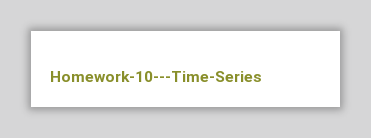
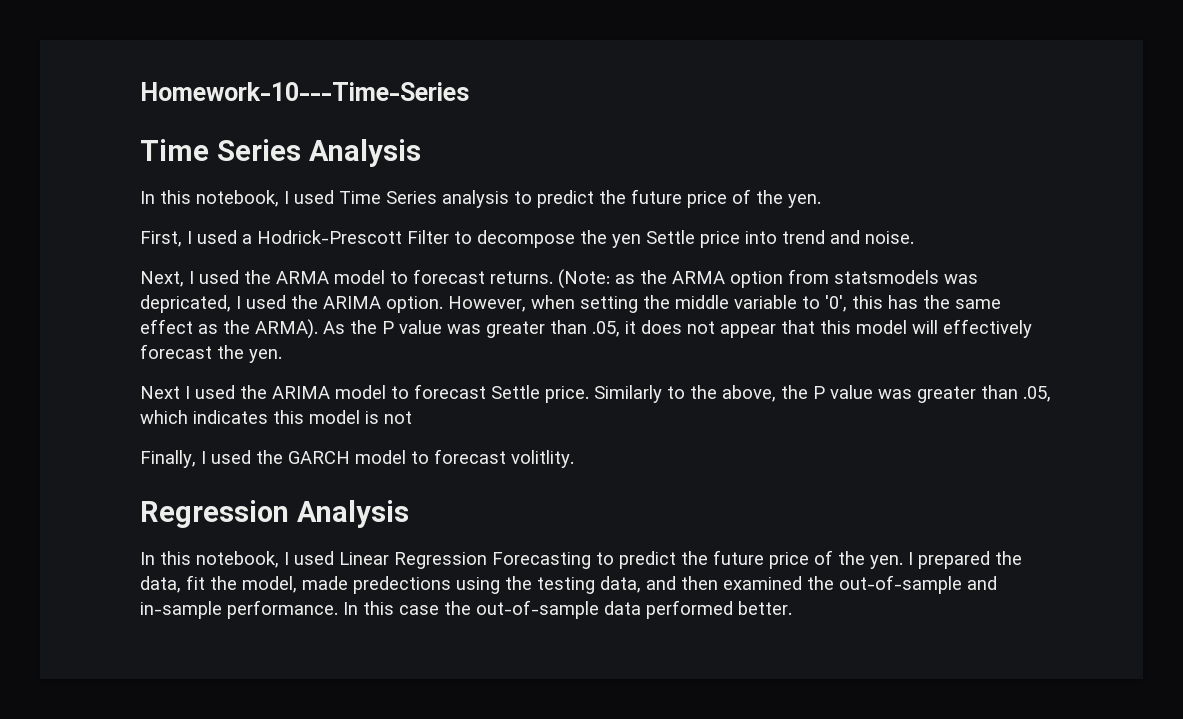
(262, 76) none -> [140,139,421,167] [140,189,821,208] [140,230,914,248] [140,269,978,289] [140,295,1001,313] [140,319,1032,339] [140,344,282,363] [140,384,1051,403] [140,410,412,424] [140,449,574,468] [140,500,409,528] [140,550,1022,569] [140,575,997,594] [140,600,792,619] // Time Series Analysis // In this notebook, I used Time Series analysis to predict the future price of the yen. // First, I used a Hodrick-Prescott Filter to decompose the yen Settle price into trend and noise. // Next, I used the ARMA model to forecast returns. (Note: as the ARMA option from statsmodels was depricated, I used the ARIMA option. However, when setting the middle variable to '0', this has the same effect as the ARMA). As the P value was greater than .05, it does not appear that this model will effectively forecast the yen. // Next I used the ARIMA model to forecast Settle price. Similarly to the above, the P value was greater than .05, which indicates this model is not // Finally, I used the GARCH model to forecast volitlity. // Regression Analysis // In this notebook, I used Linear Regression Forecasting to predict the future price of the yen. I prepared the data, fit the model, made predections using the testing data, and then examined the out-of-sample and in-sample performance. In this case the out-of-sample data performed better.

